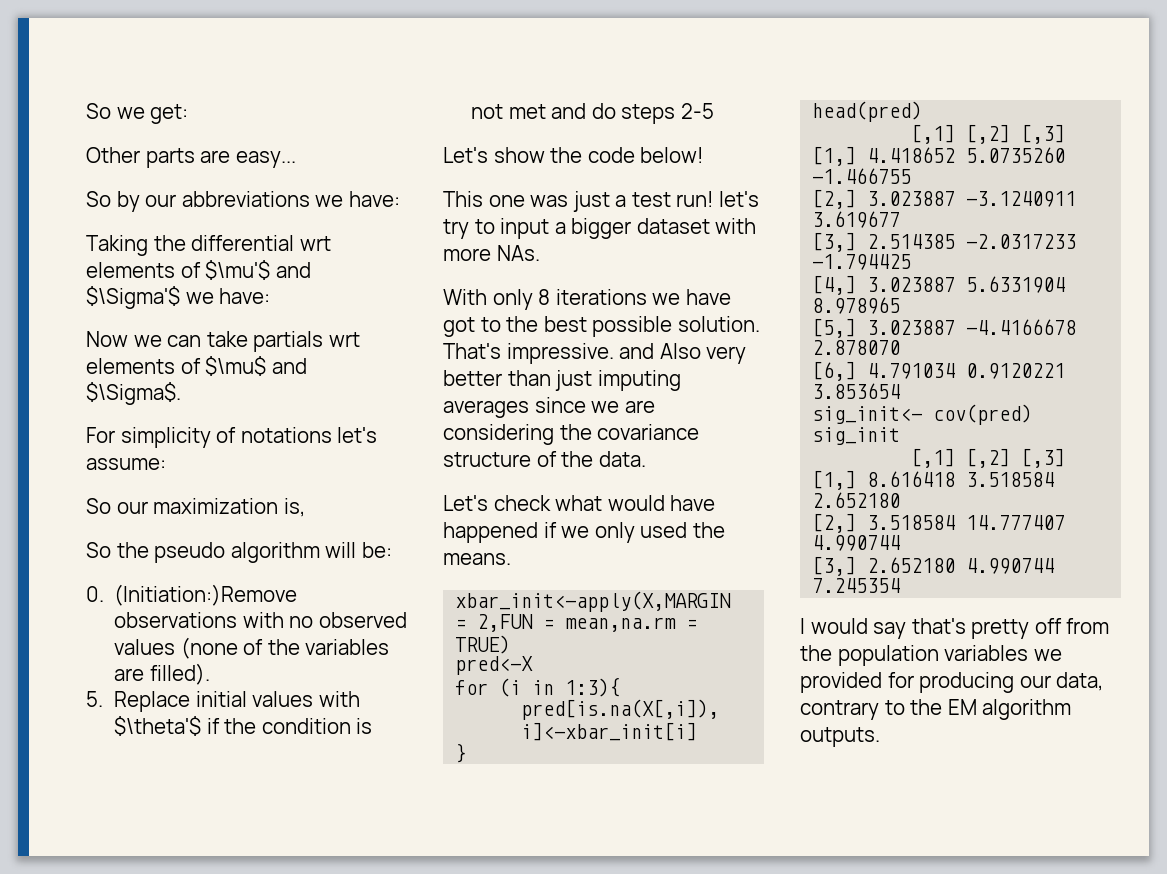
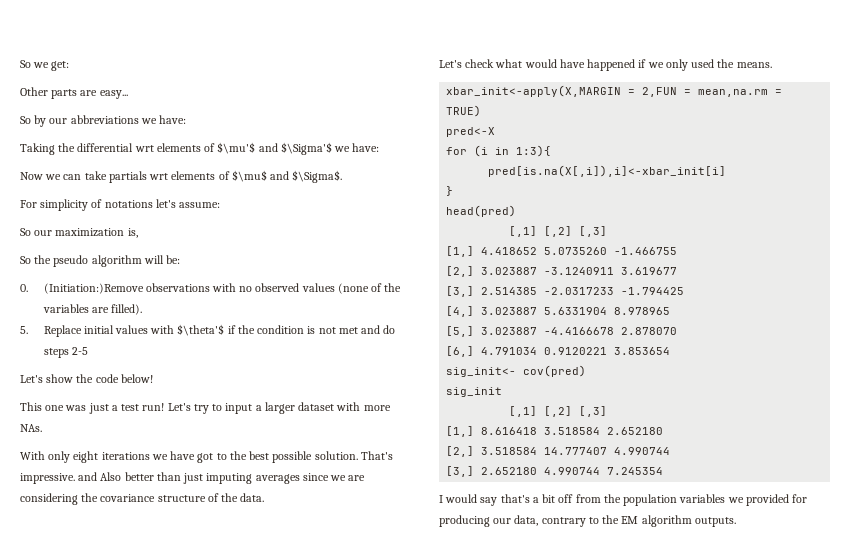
[718,191,759,207] let's -> [167,403,191,411] Let's
[571,218,632,239] bigger -> [264,402,295,414] larger
[538,289,551,305] 8 -> [73,451,99,463] eight
[706,346,747,364] very -> (122, 476) none
[971,619,1030,639] pretty -> [532,494,556,503] a bit

